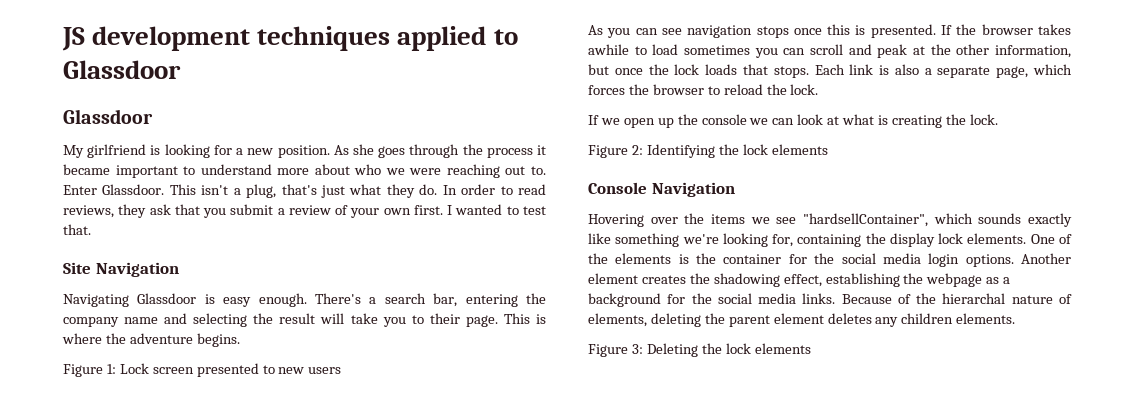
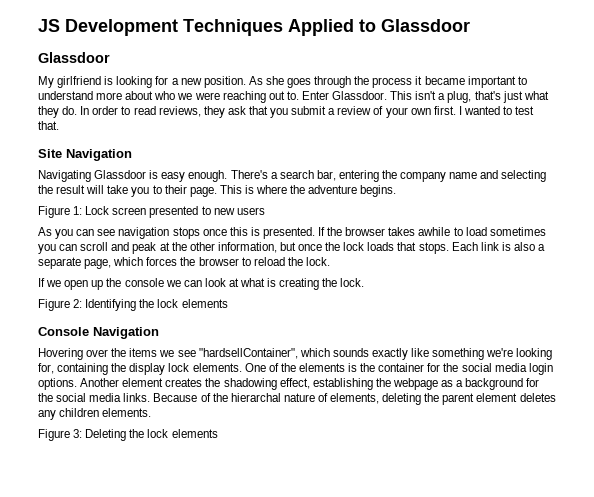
[92,26,487,51] development techniques applied -> [65,19,354,36] Development Techniques Applied

